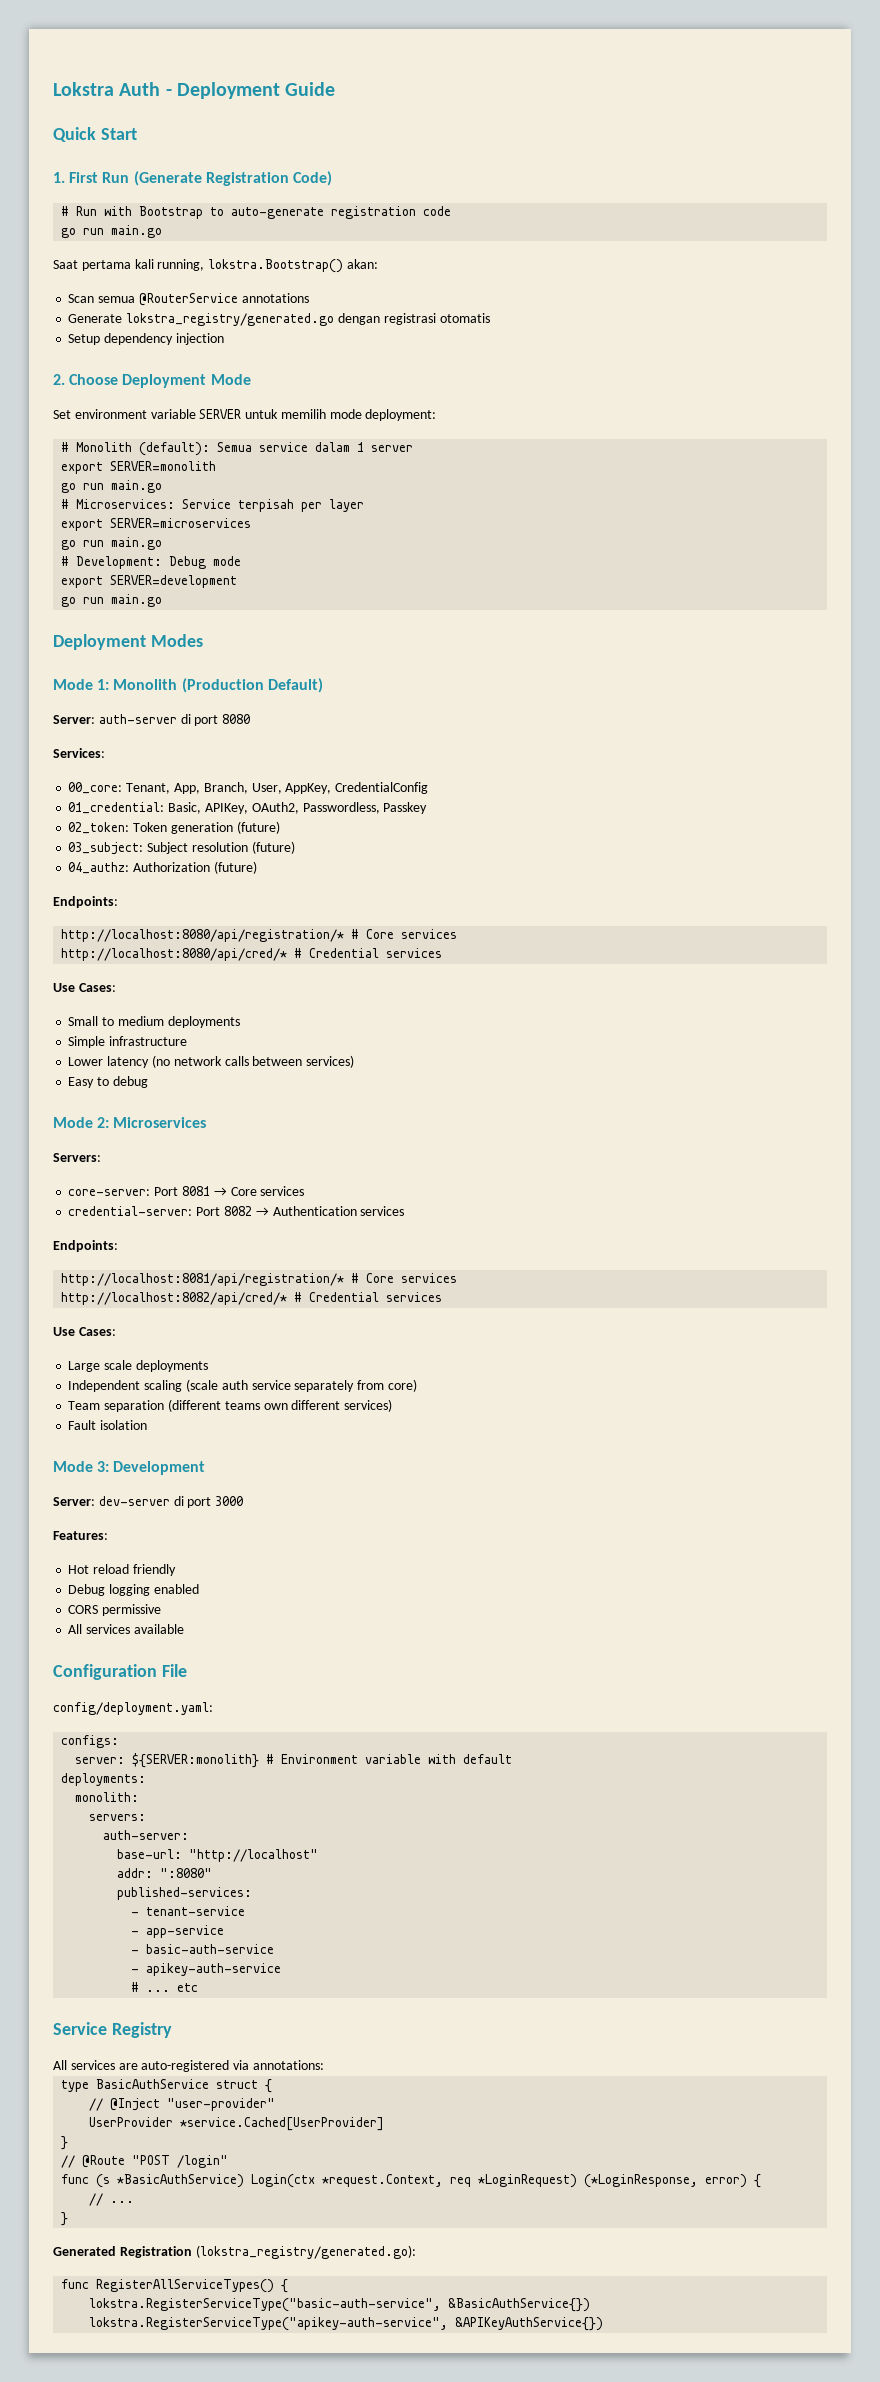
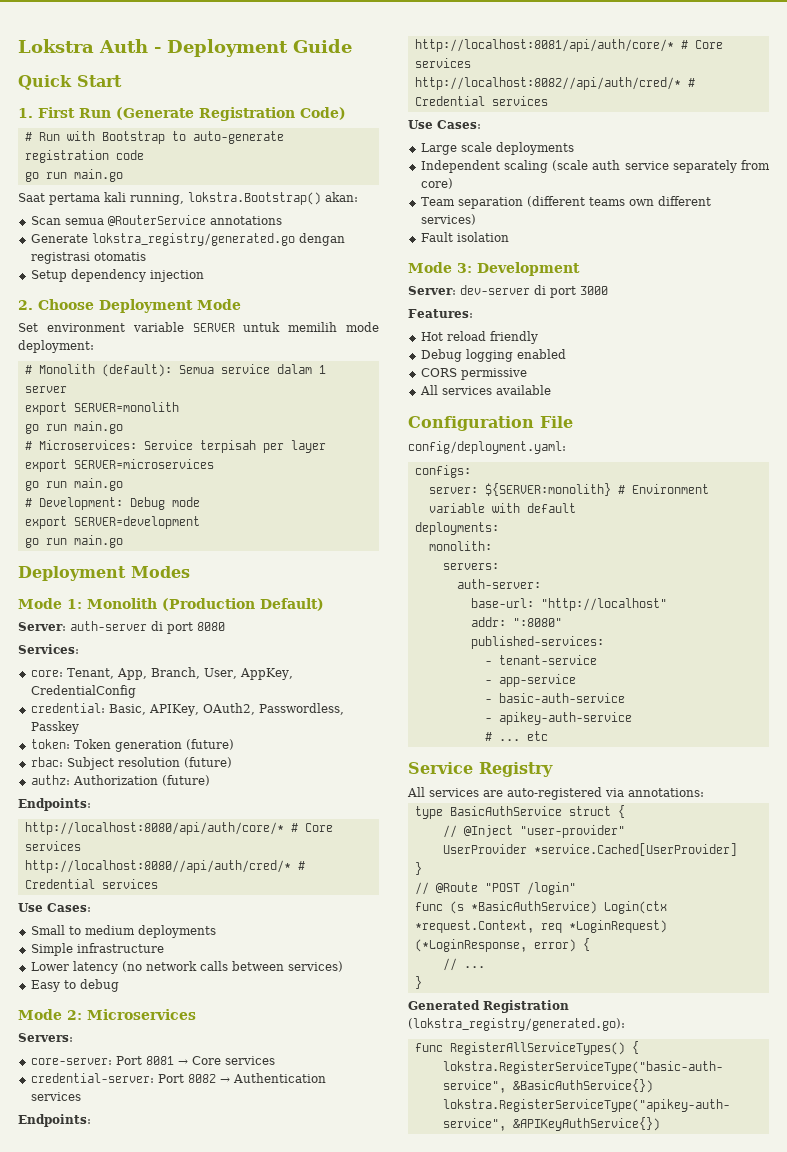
[68,782,123,794] 00_core: -> [30,670,63,677] core:
[68,802,165,814] 01_credential: -> [30,703,105,713] credential:
[68,822,130,834] 02_token: -> [30,739,70,749] token:
[68,842,144,855] 03_subject: -> [30,757,63,767] rbac:
[68,862,130,874] 04_authz: -> [30,775,70,785] authz:
[61,929,458,942] [61,948,288,961] http://localhost:8080/api/registration/* # Core services // http://localhost:8080/api/cred/* -> [24,822,333,835] [24,841,81,851] [24,860,291,873] http://localhost:8080/api/auth/core/* # Core services // http://localhost:8080//api/auth/cred/*
[61,1273,458,1286] [61,1292,288,1305] http://localhost:8081/api/registration/* # Core services // http://localhost:8082/api/cred/* -> [414,39,723,52] [414,58,471,68] [414,77,681,90] http://localhost:8081/api/auth/core/* # Core services // http://localhost:8082//api/auth/cred/*

